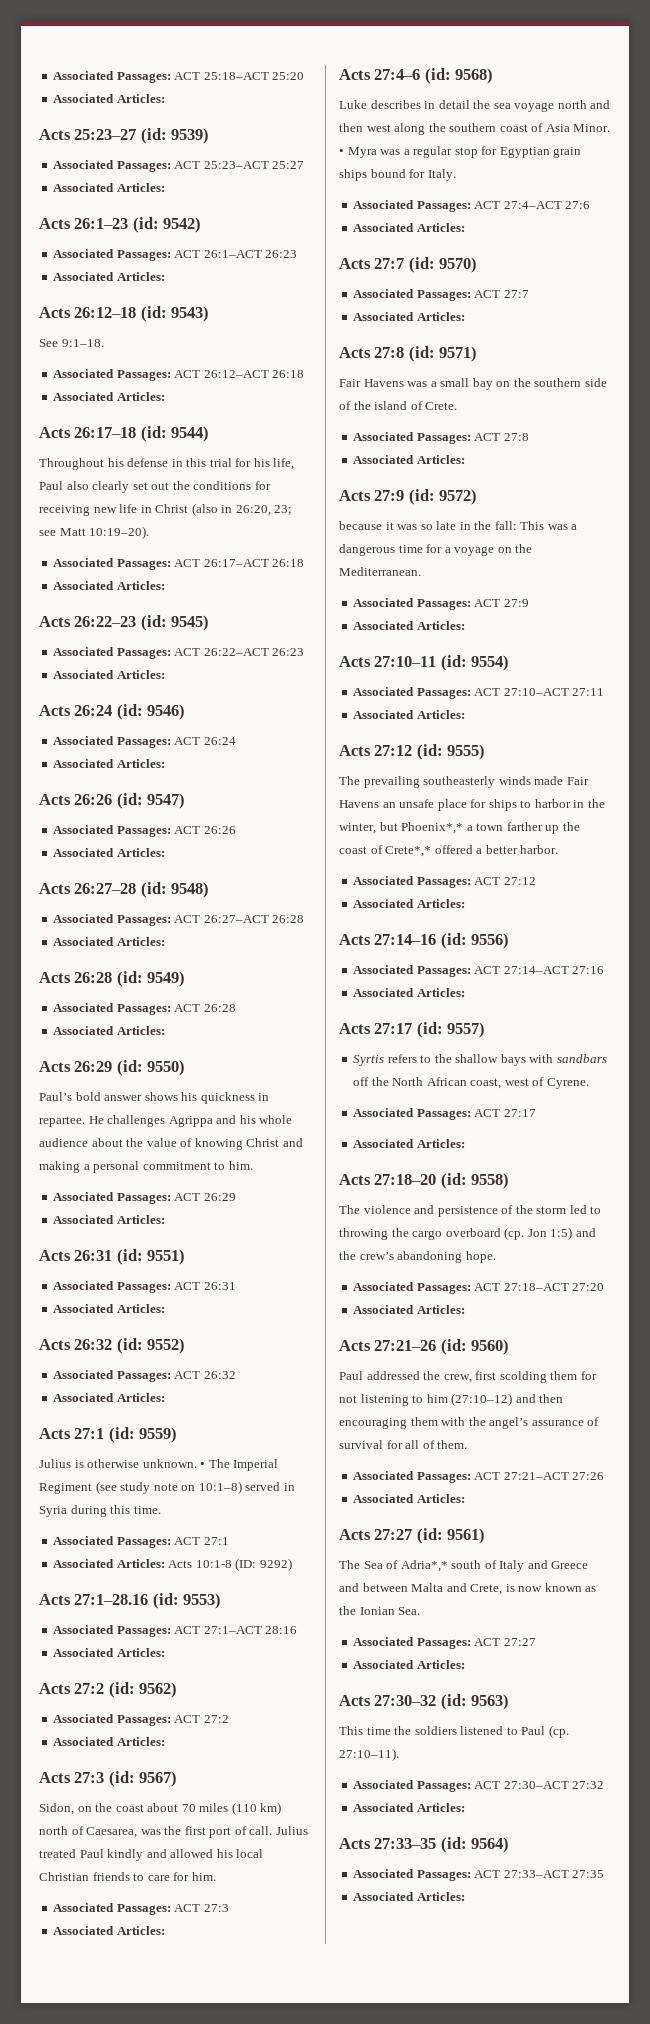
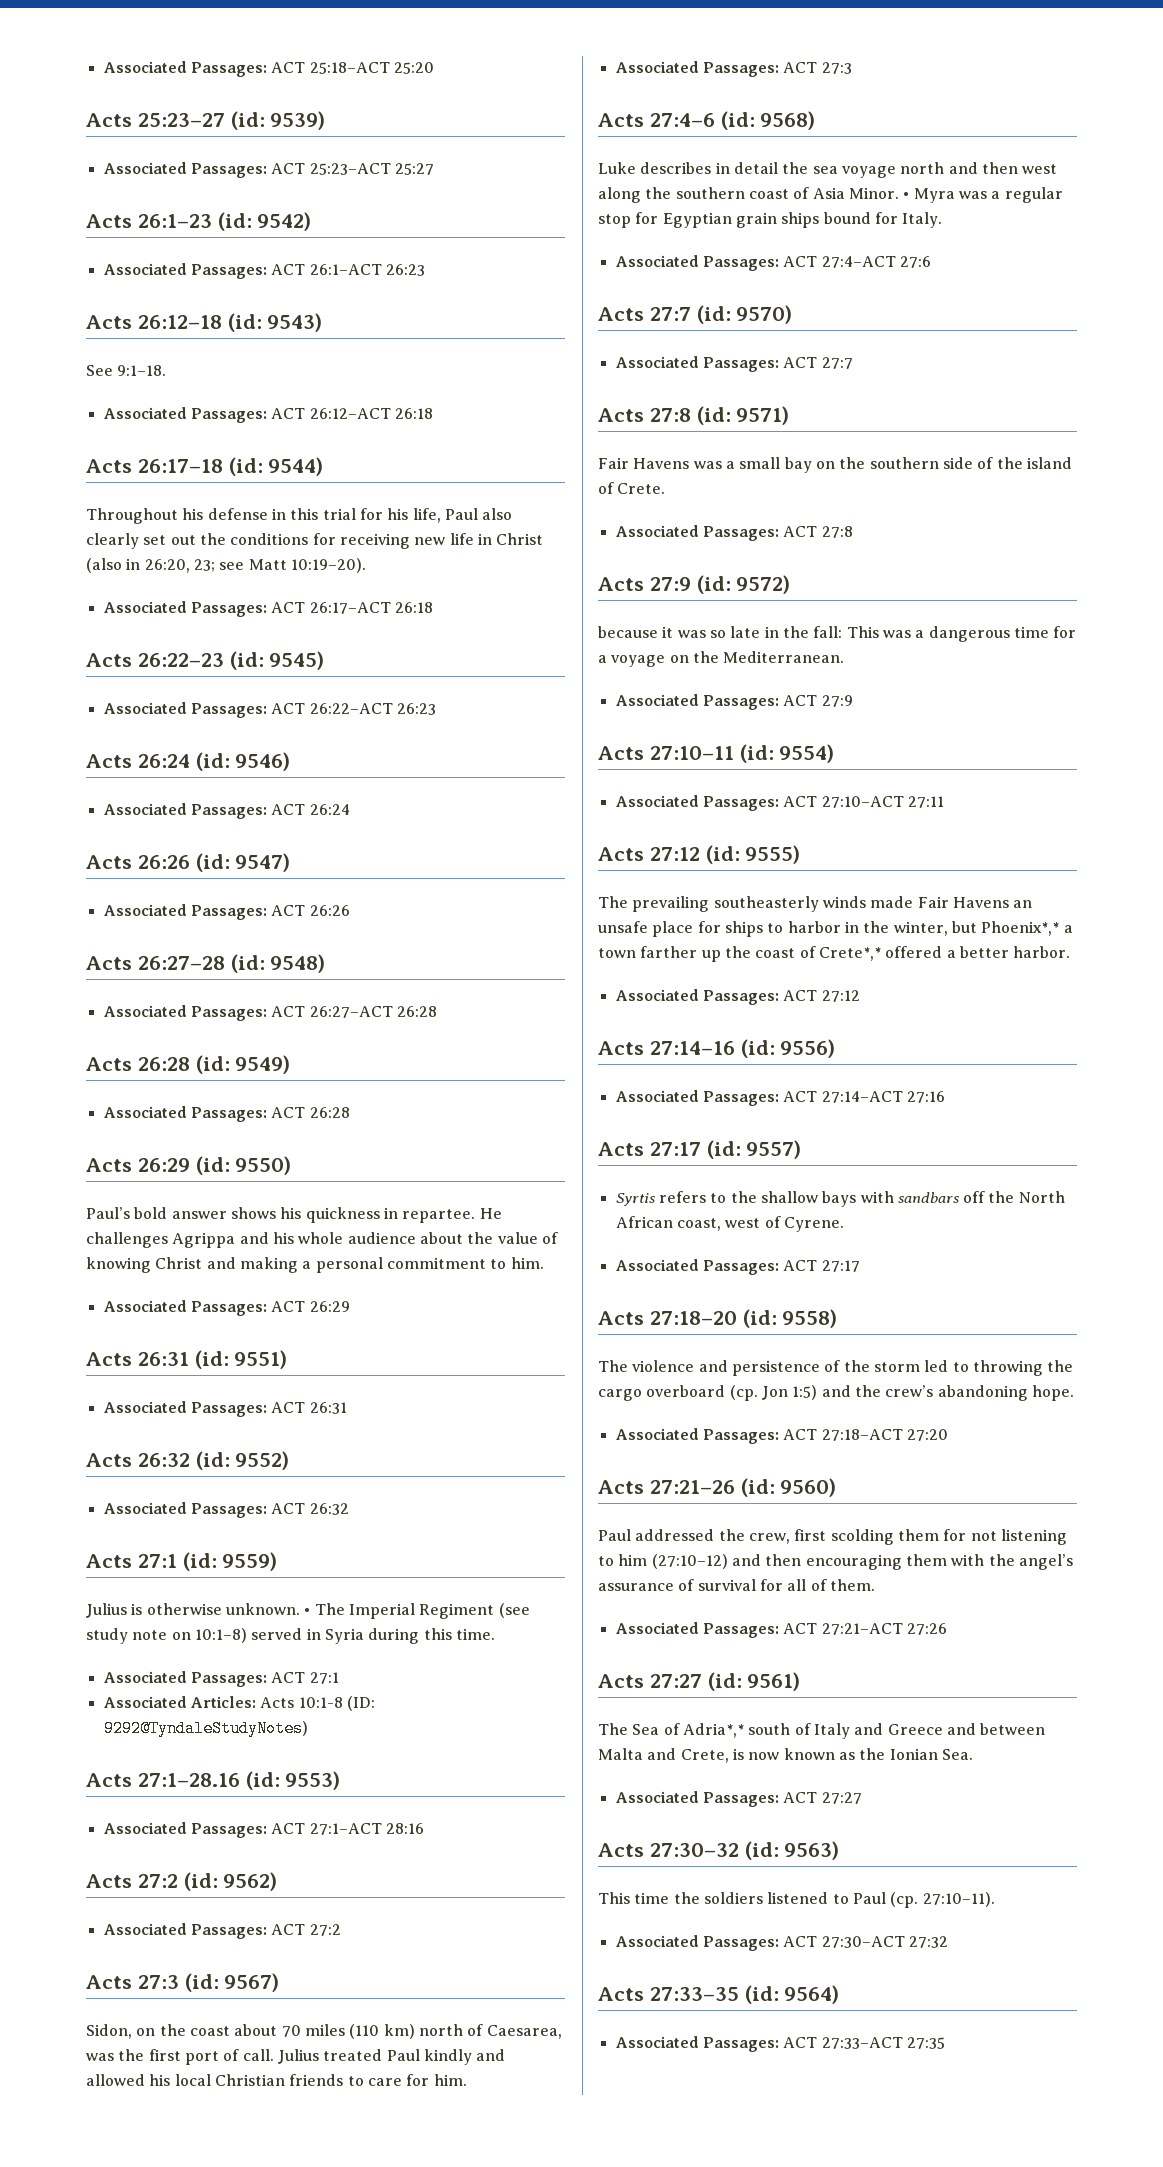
[53,94,165,103] // Associated Articles: -> (434, 68) none
[53,183,165,192] // Associated Articles: -> (434, 169) none
[53,272,165,281] // Associated Articles: -> (425, 270) none
[53,392,165,401] // Associated Articles: -> (433, 413) none
[53,581,165,590] // Associated Articles: -> (433, 607) none
[53,670,165,679] // Associated Articles: -> (436, 709) none
[53,759,165,768] // Associated Articles: -> (350, 809) none
[53,848,165,857] // Associated Articles: -> (350, 910) none
[53,937,165,946] // Associated Articles: -> (437, 1011) none
[53,1026,165,1035] // Associated Articles: -> (350, 1112) none
[53,1215,165,1224] // Associated Articles: -> (350, 1306) none
[53,1304,165,1313] // Associated Articles: -> (347, 1408) none
[53,1393,165,1402] // Associated Articles: -> (349, 1509) none
[259,1558,292,1571] 9292) -> [103,1720,308,1737] 9292@TyndaleStudyNotes)
[53,1648,165,1657] // Associated Articles: -> (424, 1828) none
[53,1737,165,1746] // Associated Articles: -> (341, 1930) none
[53,1926,165,1935] // Associated Articles: -> (852, 68) none
[353,223,465,232] // Associated Articles: -> (931, 262) none
[353,312,465,321] // Associated Articles: -> (853, 363) none
[353,455,465,464] // Associated Articles: -> (853, 532) none
[353,621,465,630] // Associated Articles: -> (853, 701) none
[353,710,465,719] // Associated Articles: -> (944, 802) none
[353,899,465,908] // Associated Articles: -> (860, 996) none
[353,988,465,997] // Associated Articles: -> (945, 1097) none
[353,1139,465,1148] // Associated Articles: -> (860, 1266) none
[353,1305,465,1314] // Associated Articles: -> (948, 1435) none
[353,1494,465,1503] // Associated Articles: -> (947, 1629) none
[353,1660,465,1669] // Associated Articles: -> (862, 1798) none
[353,1803,465,1812] // Associated Articles: -> (948, 1942) none
[353,1892,465,1901] // Associated Articles: -> (945, 2043) none

